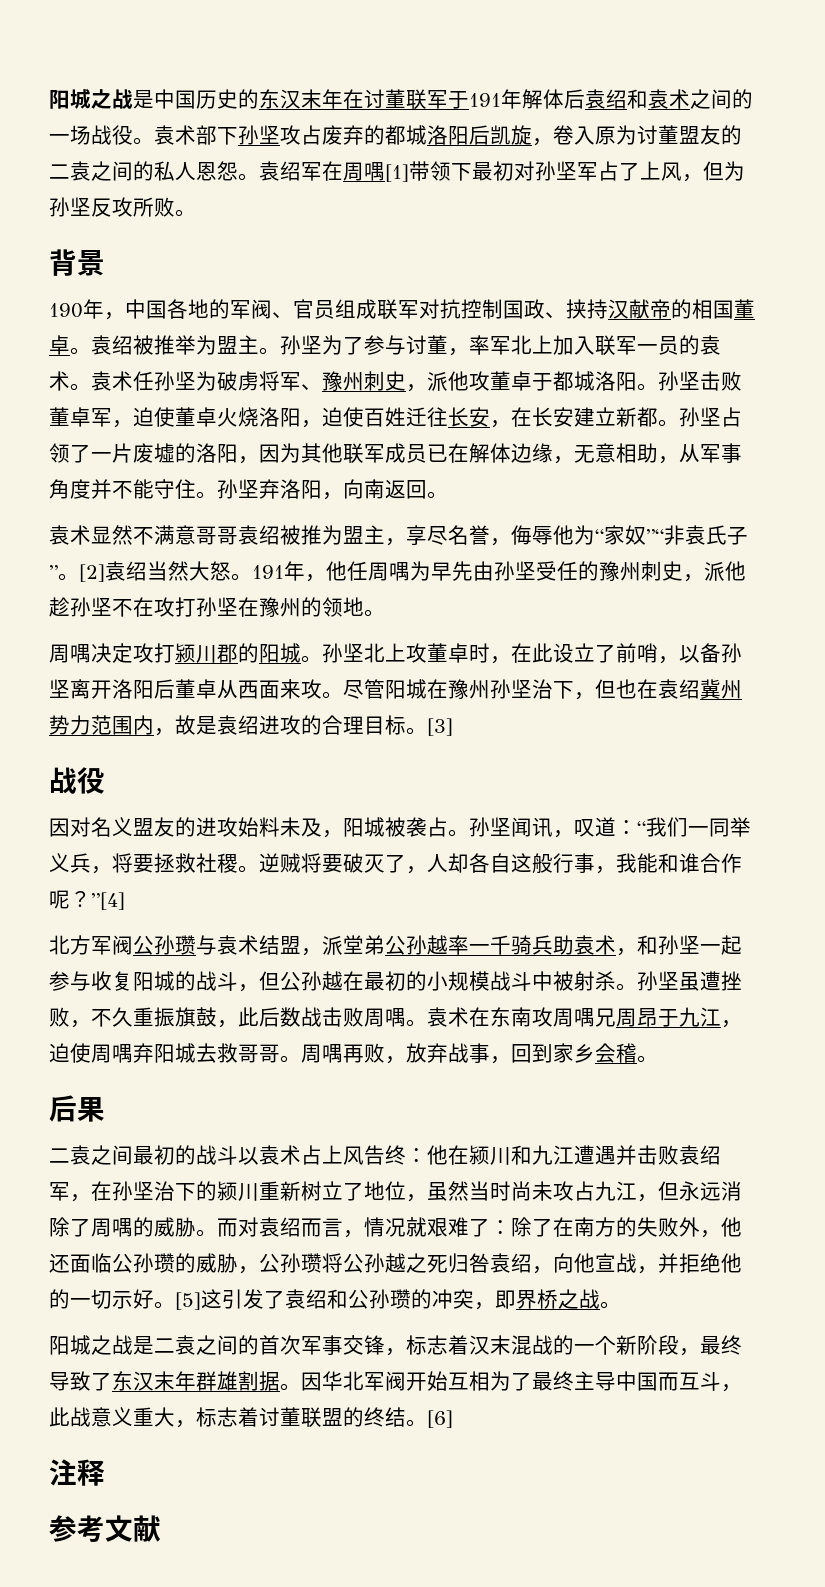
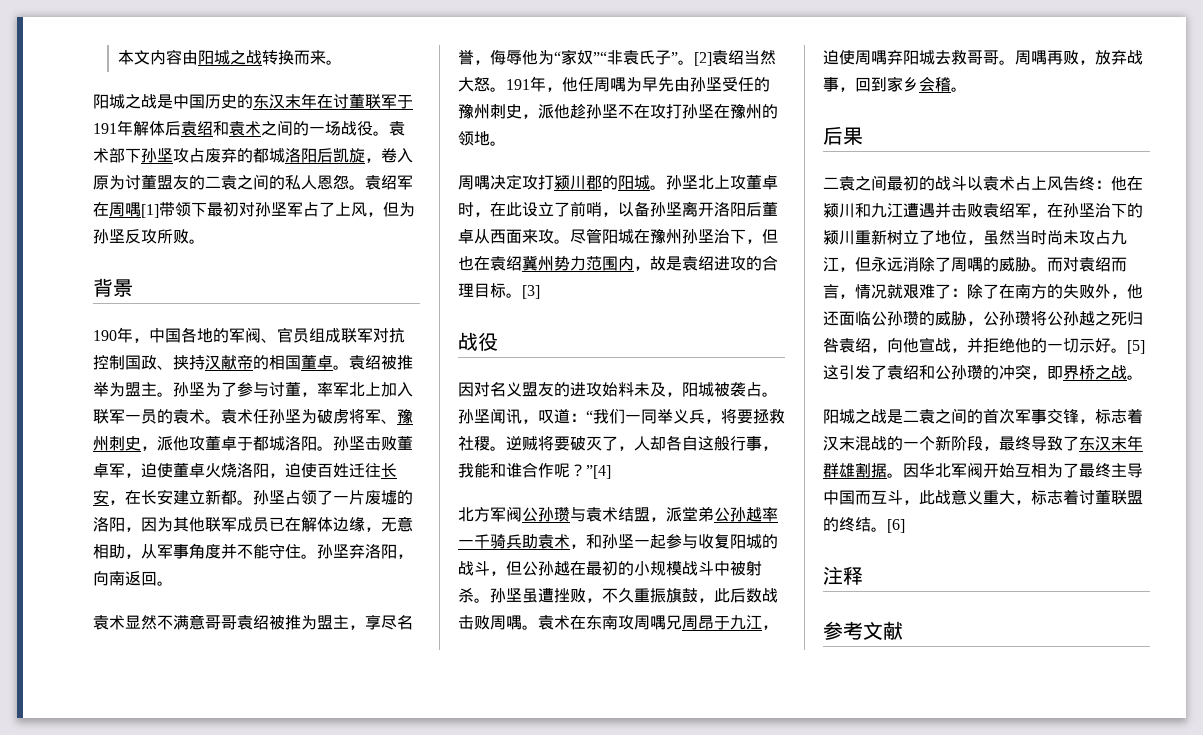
(49, 99) none -> [117,49,342,65] 本文内容由阳城之战转换而来。 //

